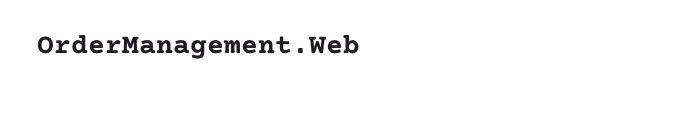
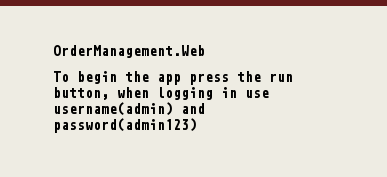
(360, 47) none -> [53,71,293,85] [53,87,269,100] [53,102,205,116] [53,118,197,133] // To begin the app press the run button, when logging in use username(admin) and password(admin123)

